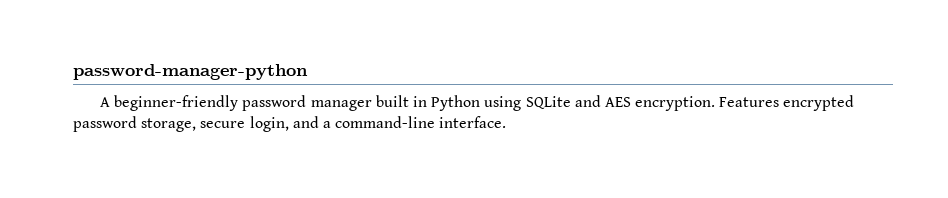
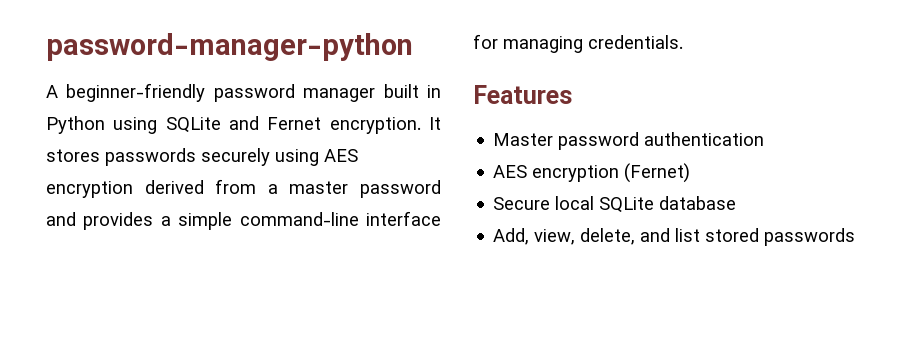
[604,95,855,111] [73,116,507,132] AES encryption. Features encrypted password storage, secure login, and a command-line interface. -> [267,117,441,134] [46,148,358,166] [46,179,441,198] [46,211,441,230] [473,34,683,53] [473,85,572,104] [493,132,765,150] [493,163,691,183] [493,196,737,213] [493,228,856,246] Fernet encryption. It stores passwords securely using AES encryption derived from a master password and provides a simple command-line interface for managing credentials. // Features // Master password authentication // AES encryption (Fernet) // Secure local SQLite database // Add, view, delete, and list stored passwords

